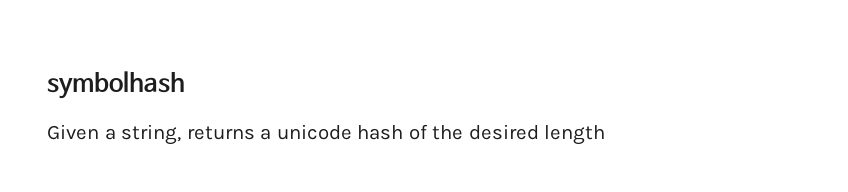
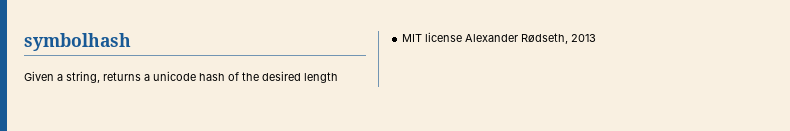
(606, 135) none -> [402,32,597,44] // MIT license Alexander Rødseth, 2013

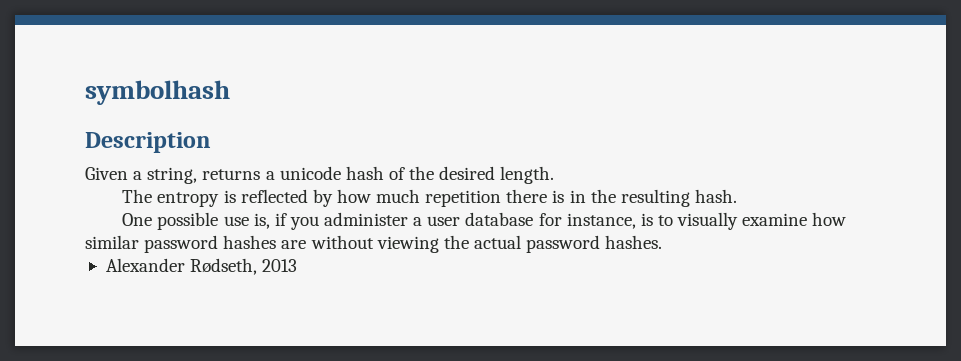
(131, 42) none -> [85,132,211,153] // Description
[304,72,338,83] [402,32,463,42] length // MIT license -> [500,166,555,184] [122,189,737,207] [122,212,847,230] [85,235,663,253] length. // The entropy is reflected by how much repetition there is in the resulting hash. // One possible use is, if you administer a user database for instance, is to visually examine how similar password hashes are without viewing the actual password hashes. //

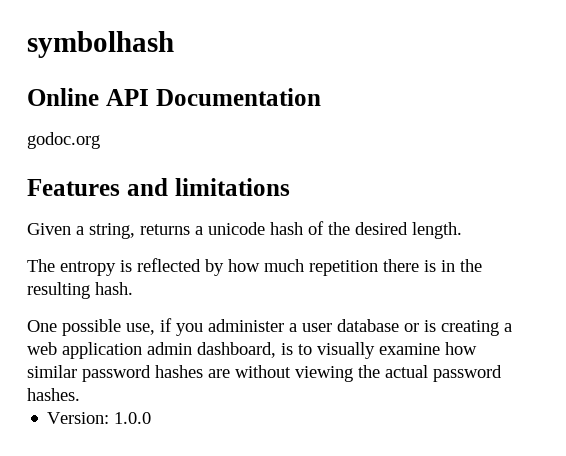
[85,132,211,153] Description -> [27,88,321,106] [27,132,100,149] [27,178,290,196] Online API Documentation // godoc.org // Features and limitations
[223,213,270,229] use is, -> [126,323,155,335] use,
[538,213,636,229] for instance, -> [404,320,512,336] [27,342,276,359] or is creating a web application admin dashboard,
[105,258,298,275] Alexander Rødseth, 2013 -> [47,412,152,424] Version: 1.0.0

